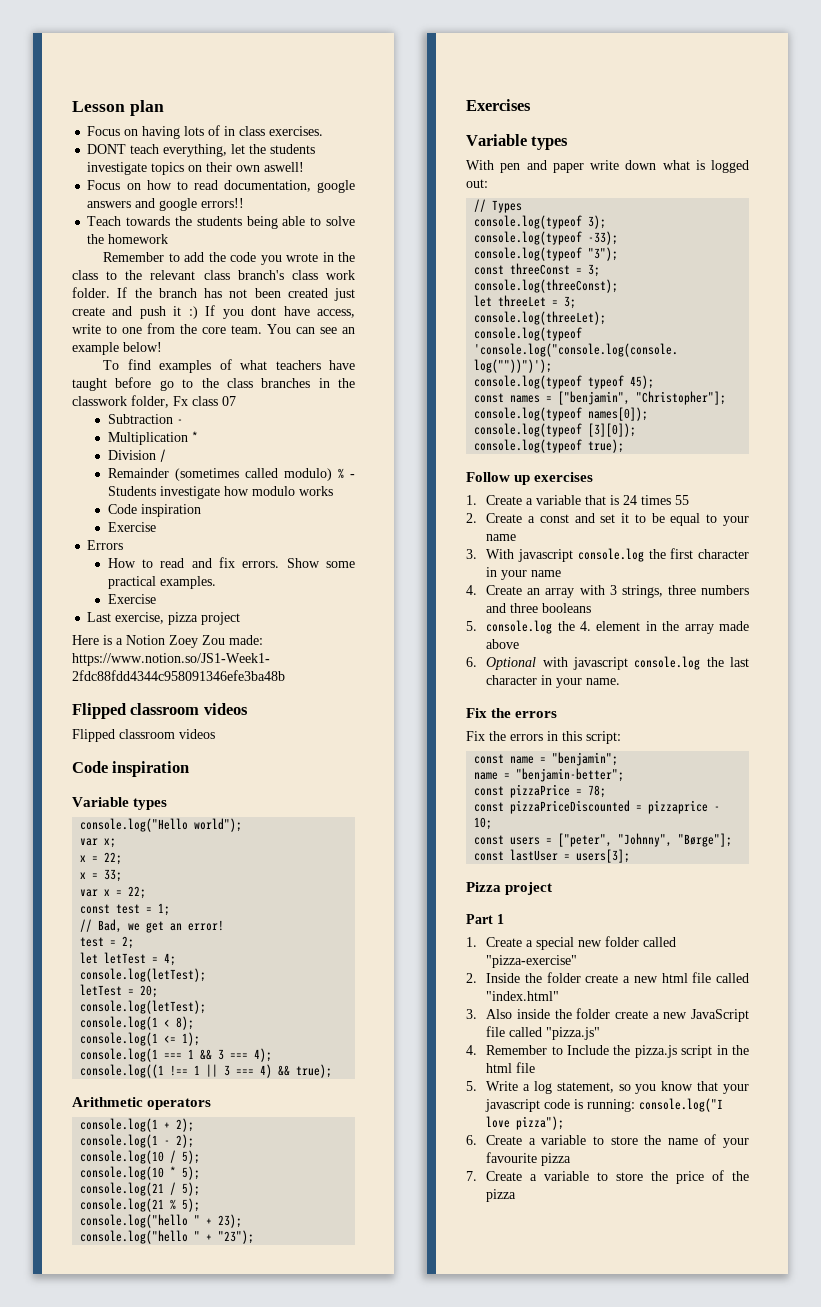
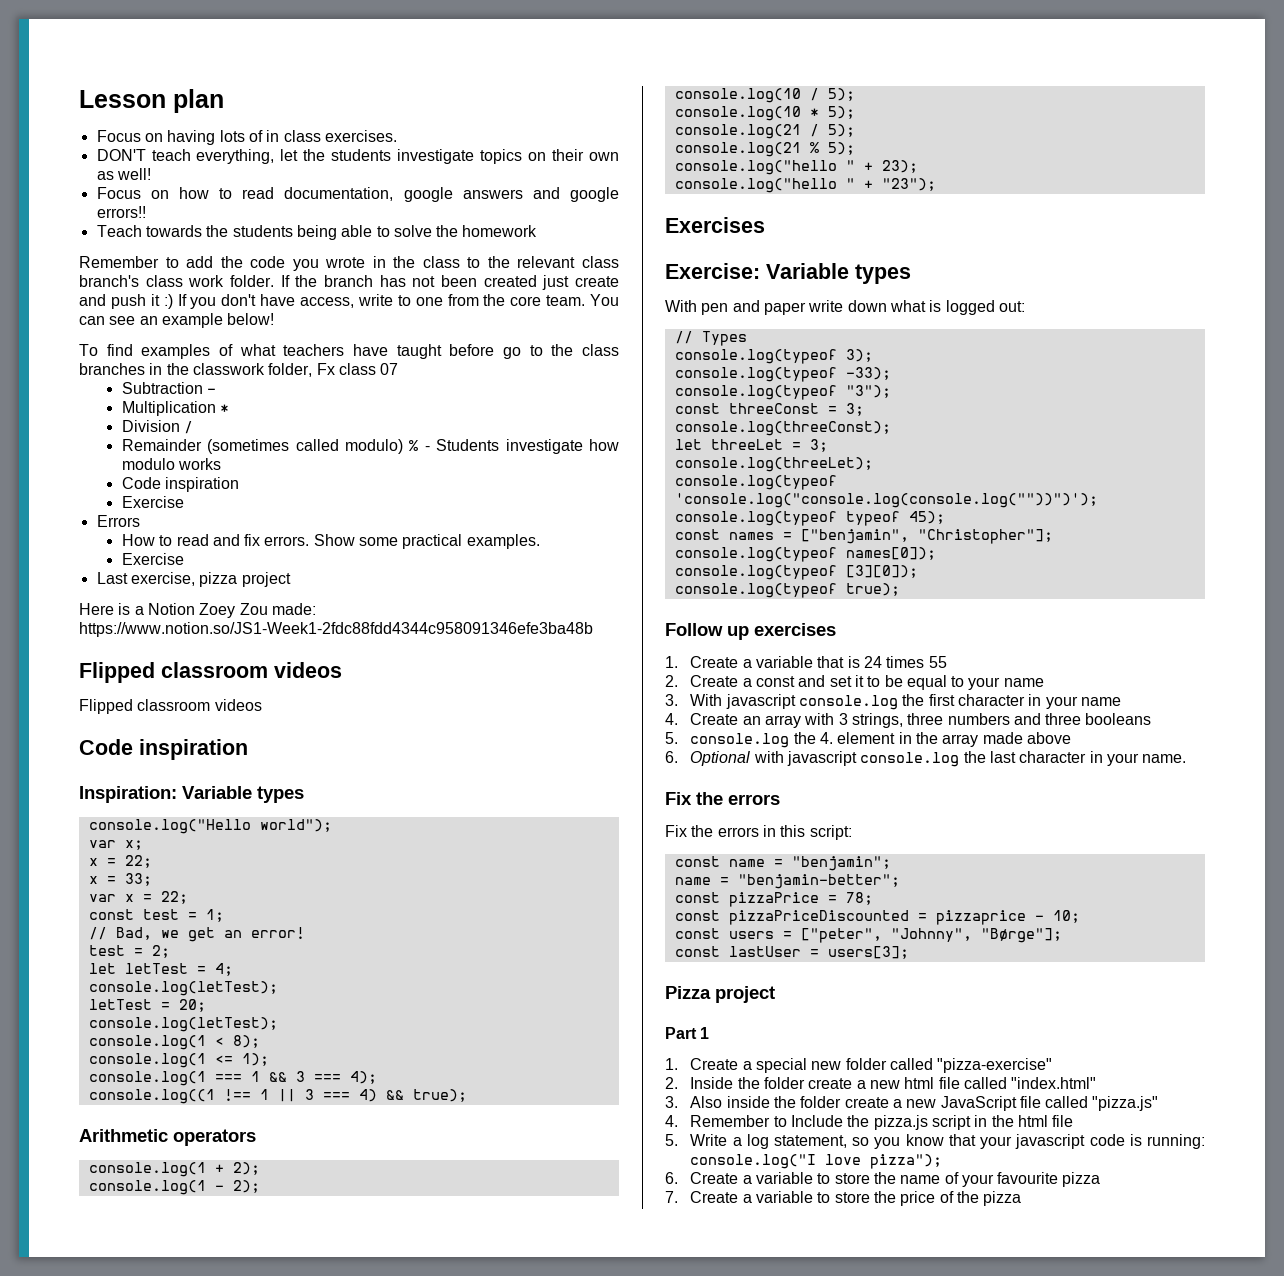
[87,144,127,154] DONT -> [96,149,146,161] DON'T
[264,162,305,172] aswell! -> [96,168,151,180] as well!
[251,306,277,316] dont -> [221,294,257,306] don't
(190, 769) none -> [79,786,177,803] Inspiration:
(531, 105) none -> [665,263,760,279] Exercise:

